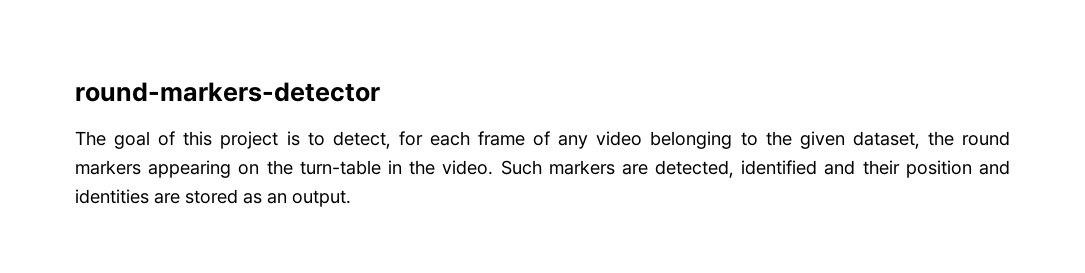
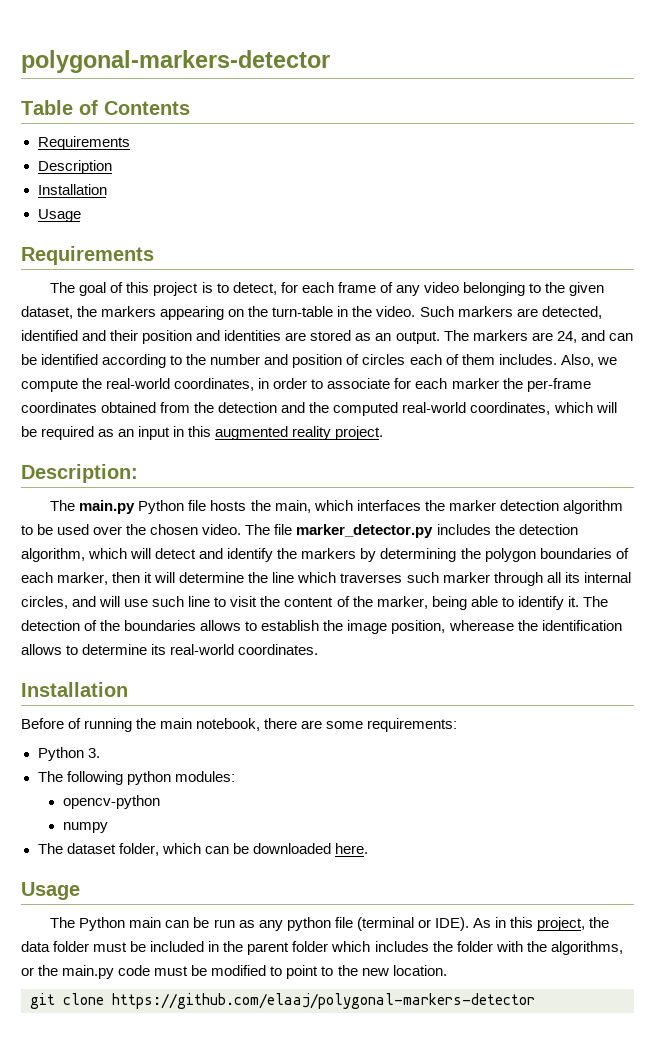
[75,82,380,102] round-markers-detector -> [21,50,330,73] [21,100,190,115] [37,136,130,150] [37,160,112,174] [37,184,107,195] [37,209,81,222] [21,246,154,265] polygonal-markers-detector // Table of Contents // Requirements // Description // Installation // Usage // Requirements
[962,131,1011,146] round -> (98, 311) none
(351, 198) none -> [443,330,633,343] [21,354,617,368] [21,378,591,392] [21,402,617,416] [21,426,384,440] [21,464,138,483] [50,500,623,514] [21,524,578,538] [21,548,629,562] [21,572,631,586] [21,596,608,610] [21,620,622,634] [21,644,319,655] [21,682,128,697] [21,718,458,732] [37,747,100,761] [37,771,235,785] [62,795,160,809] [62,822,108,833] [37,843,368,856] [21,882,80,900] [50,917,610,931] [21,941,623,955] [21,965,447,979] [30,993,535,1009] The markers are 24, and can be identified according to the number and position of circles each of them includes. Also, we compute the real-world coordinates, in order to associate for each marker the per-frame coordinates obtained from the detection and the computed real-world coordinates, which will be required as an input in this augmented reality project. // Description: // The main.py Python file hosts the main, which interfaces the marker detection algorithm to be used over the chosen video. The file marker_detector.py includes the detection algorithm, which will detect and identify the markers by determining the polygon boundaries of each marker, then it will determine the line which traverses such marker through all its internal circles, and will use such line to visit the content of the marker, being able to identify it. The detection of the boundaries allows to establish the image position, wherease the identification allows to determine its real-world coordinates. // Installation // Before of running the main notebook, there are some requirements: // Python 3. // The following python modules: // opencv-python // numpy // The dataset folder, which can be downloaded here. // Usage // The Python main can be run as any python file (terminal or IDE). As in this project, the data folder must be included in the parent folder which includes the folder with the algorithms, or the main.py code must be modified to point to the new location. // git clone https://github.com/elaaj/polygonal-markers-detector

